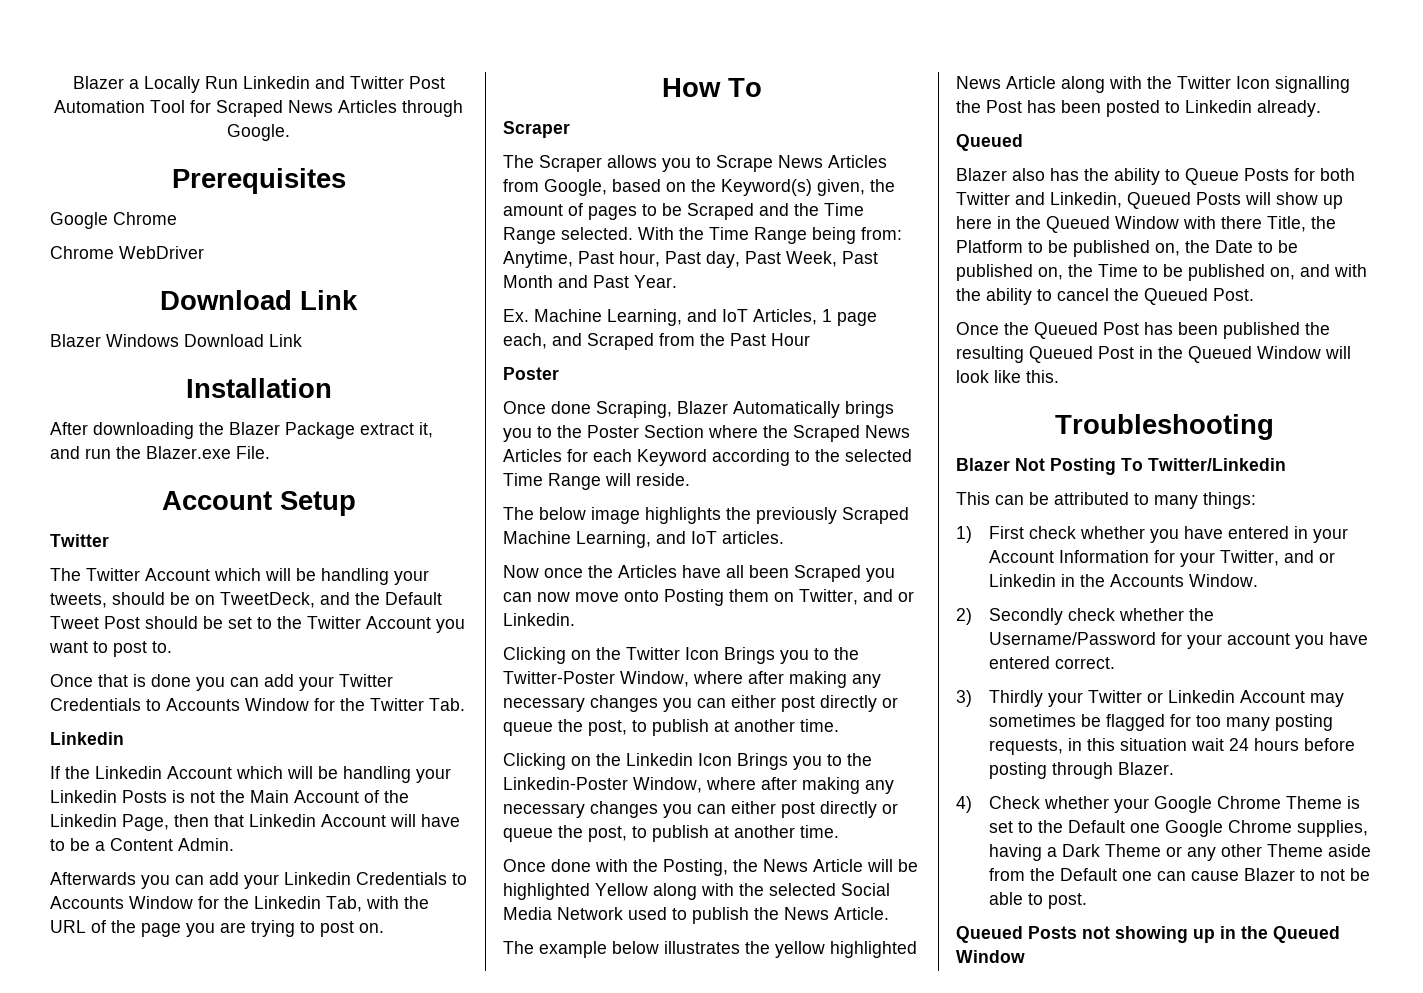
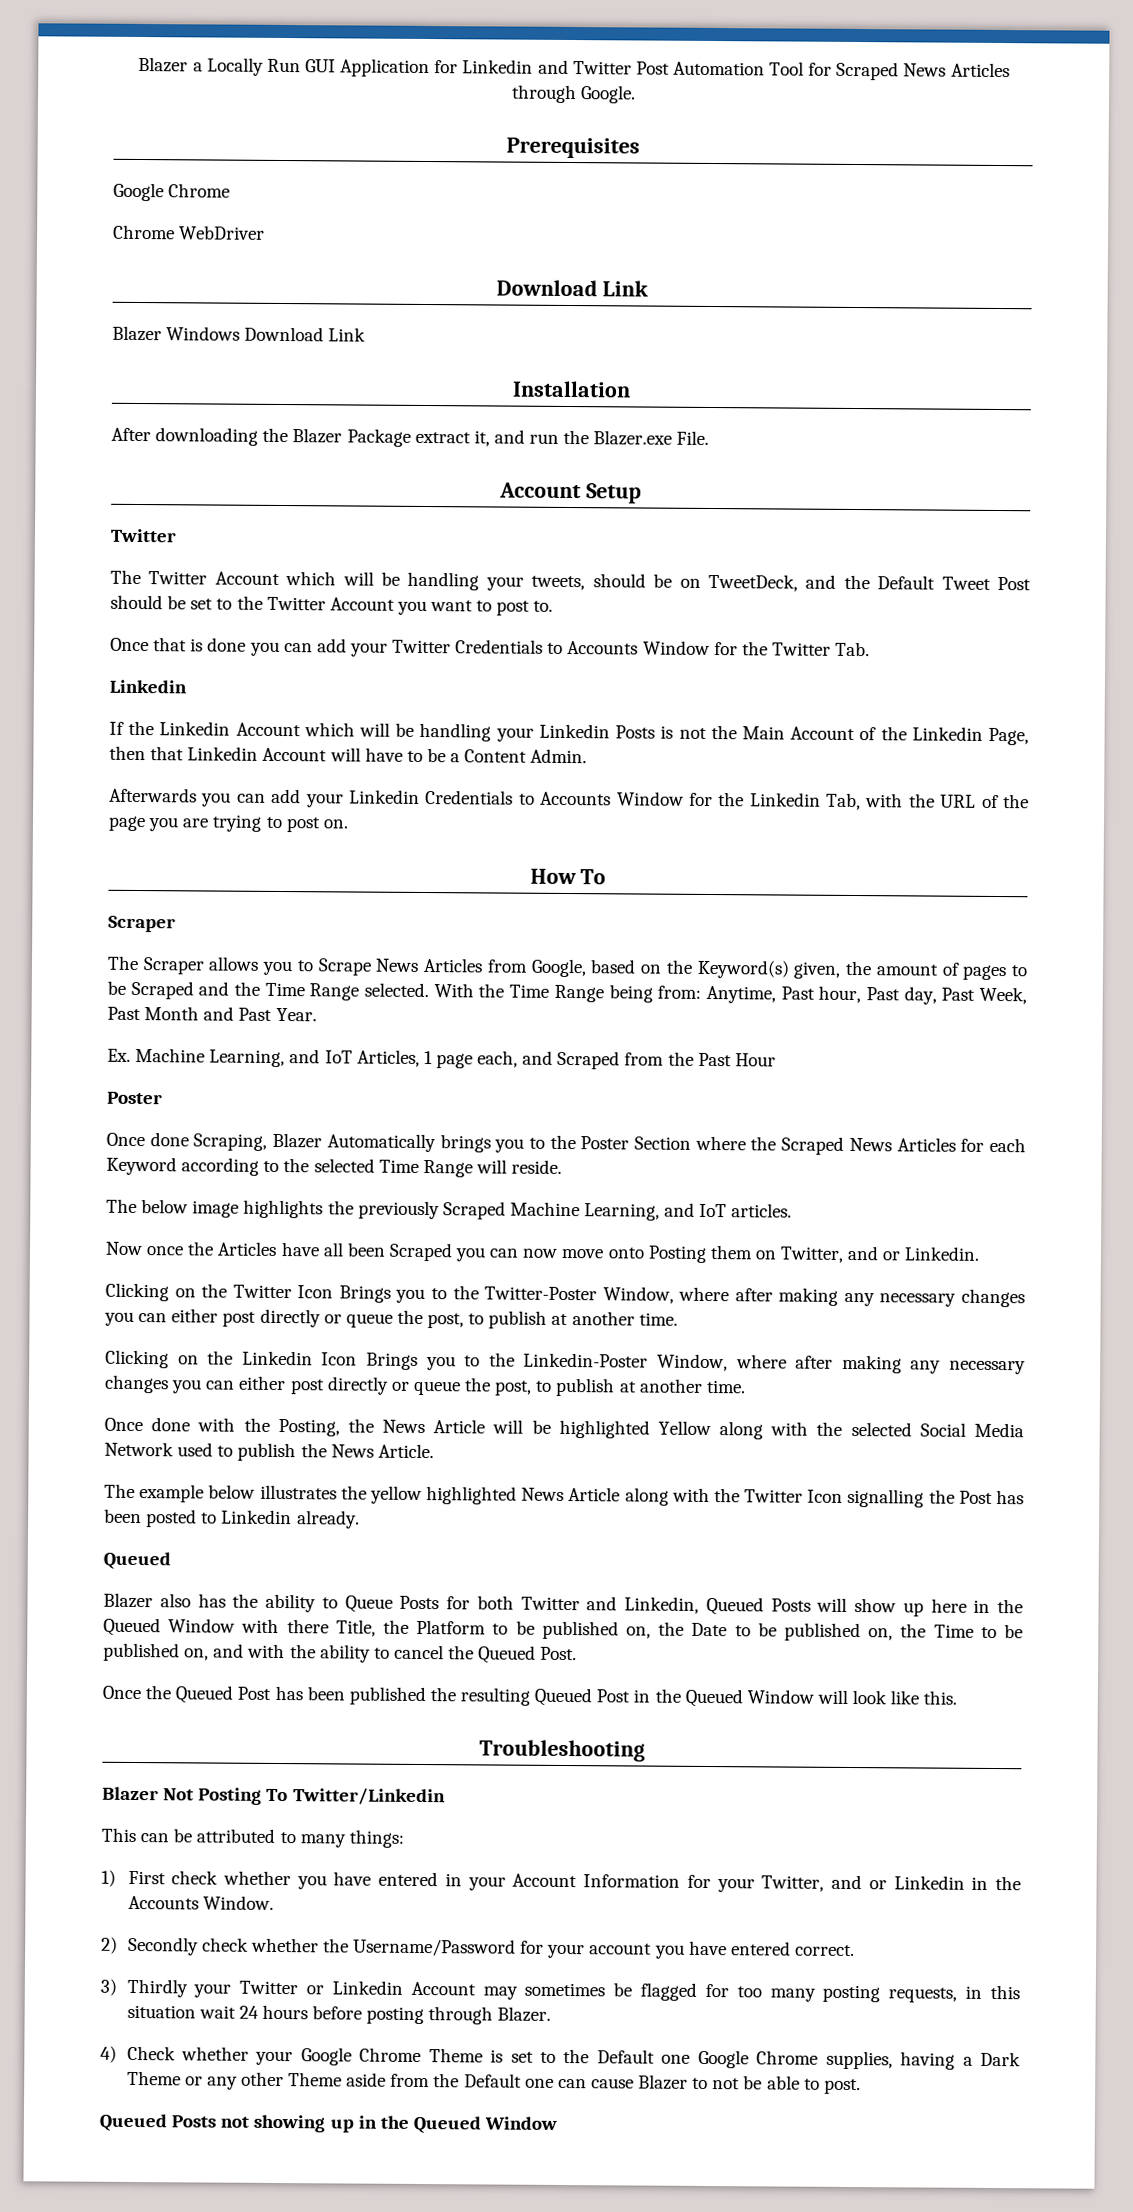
(238, 82) none -> [304,58,459,78] GUI Application for

